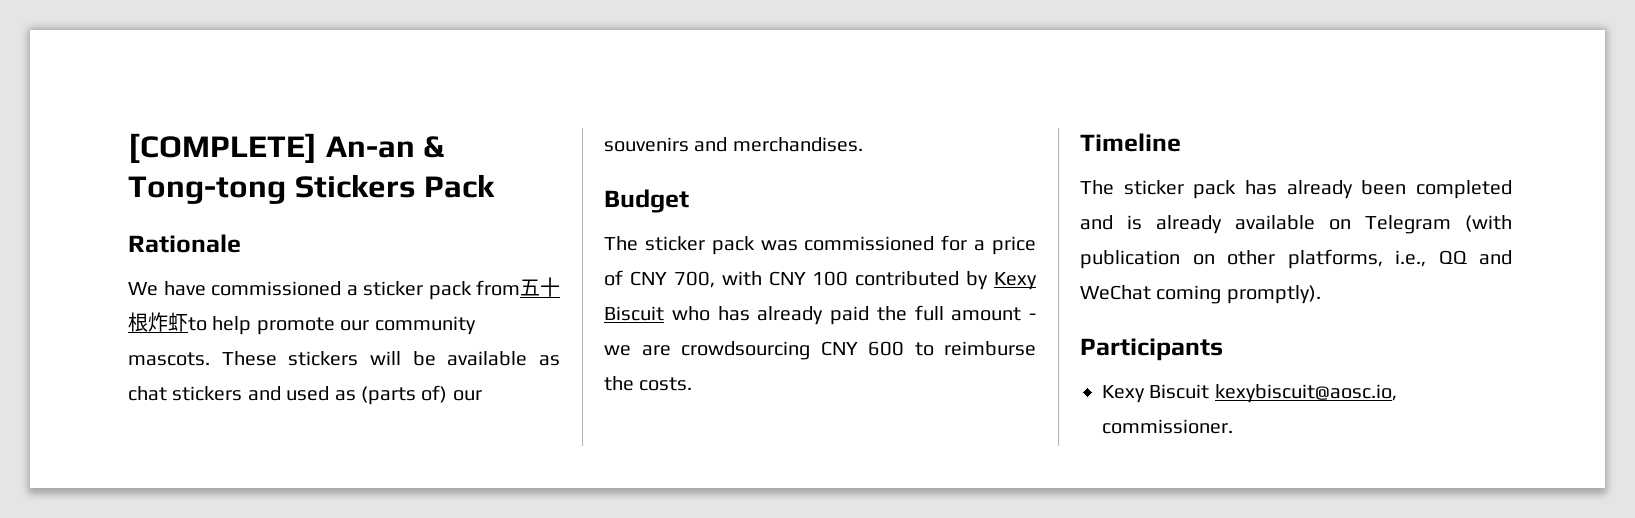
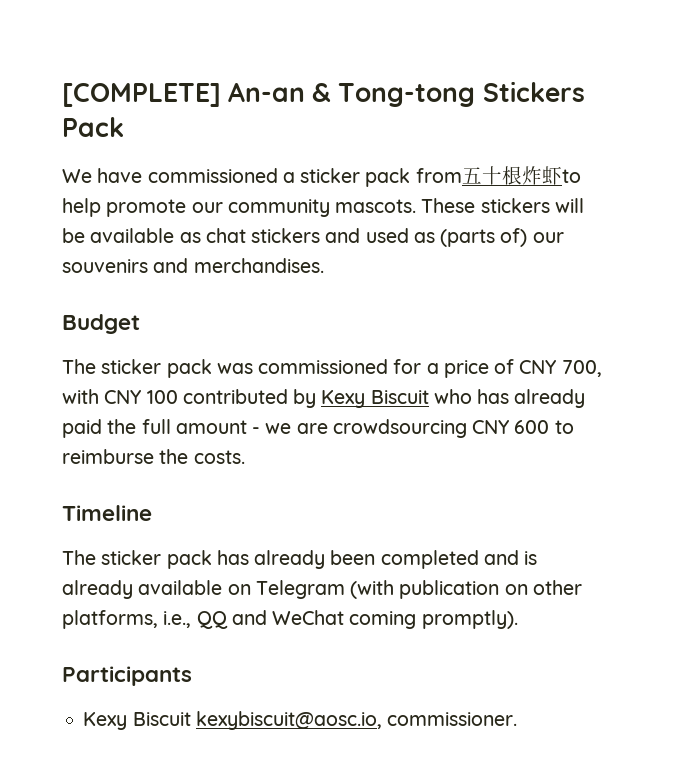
[128,234,241,253] // Rationale -> (124, 127) none

